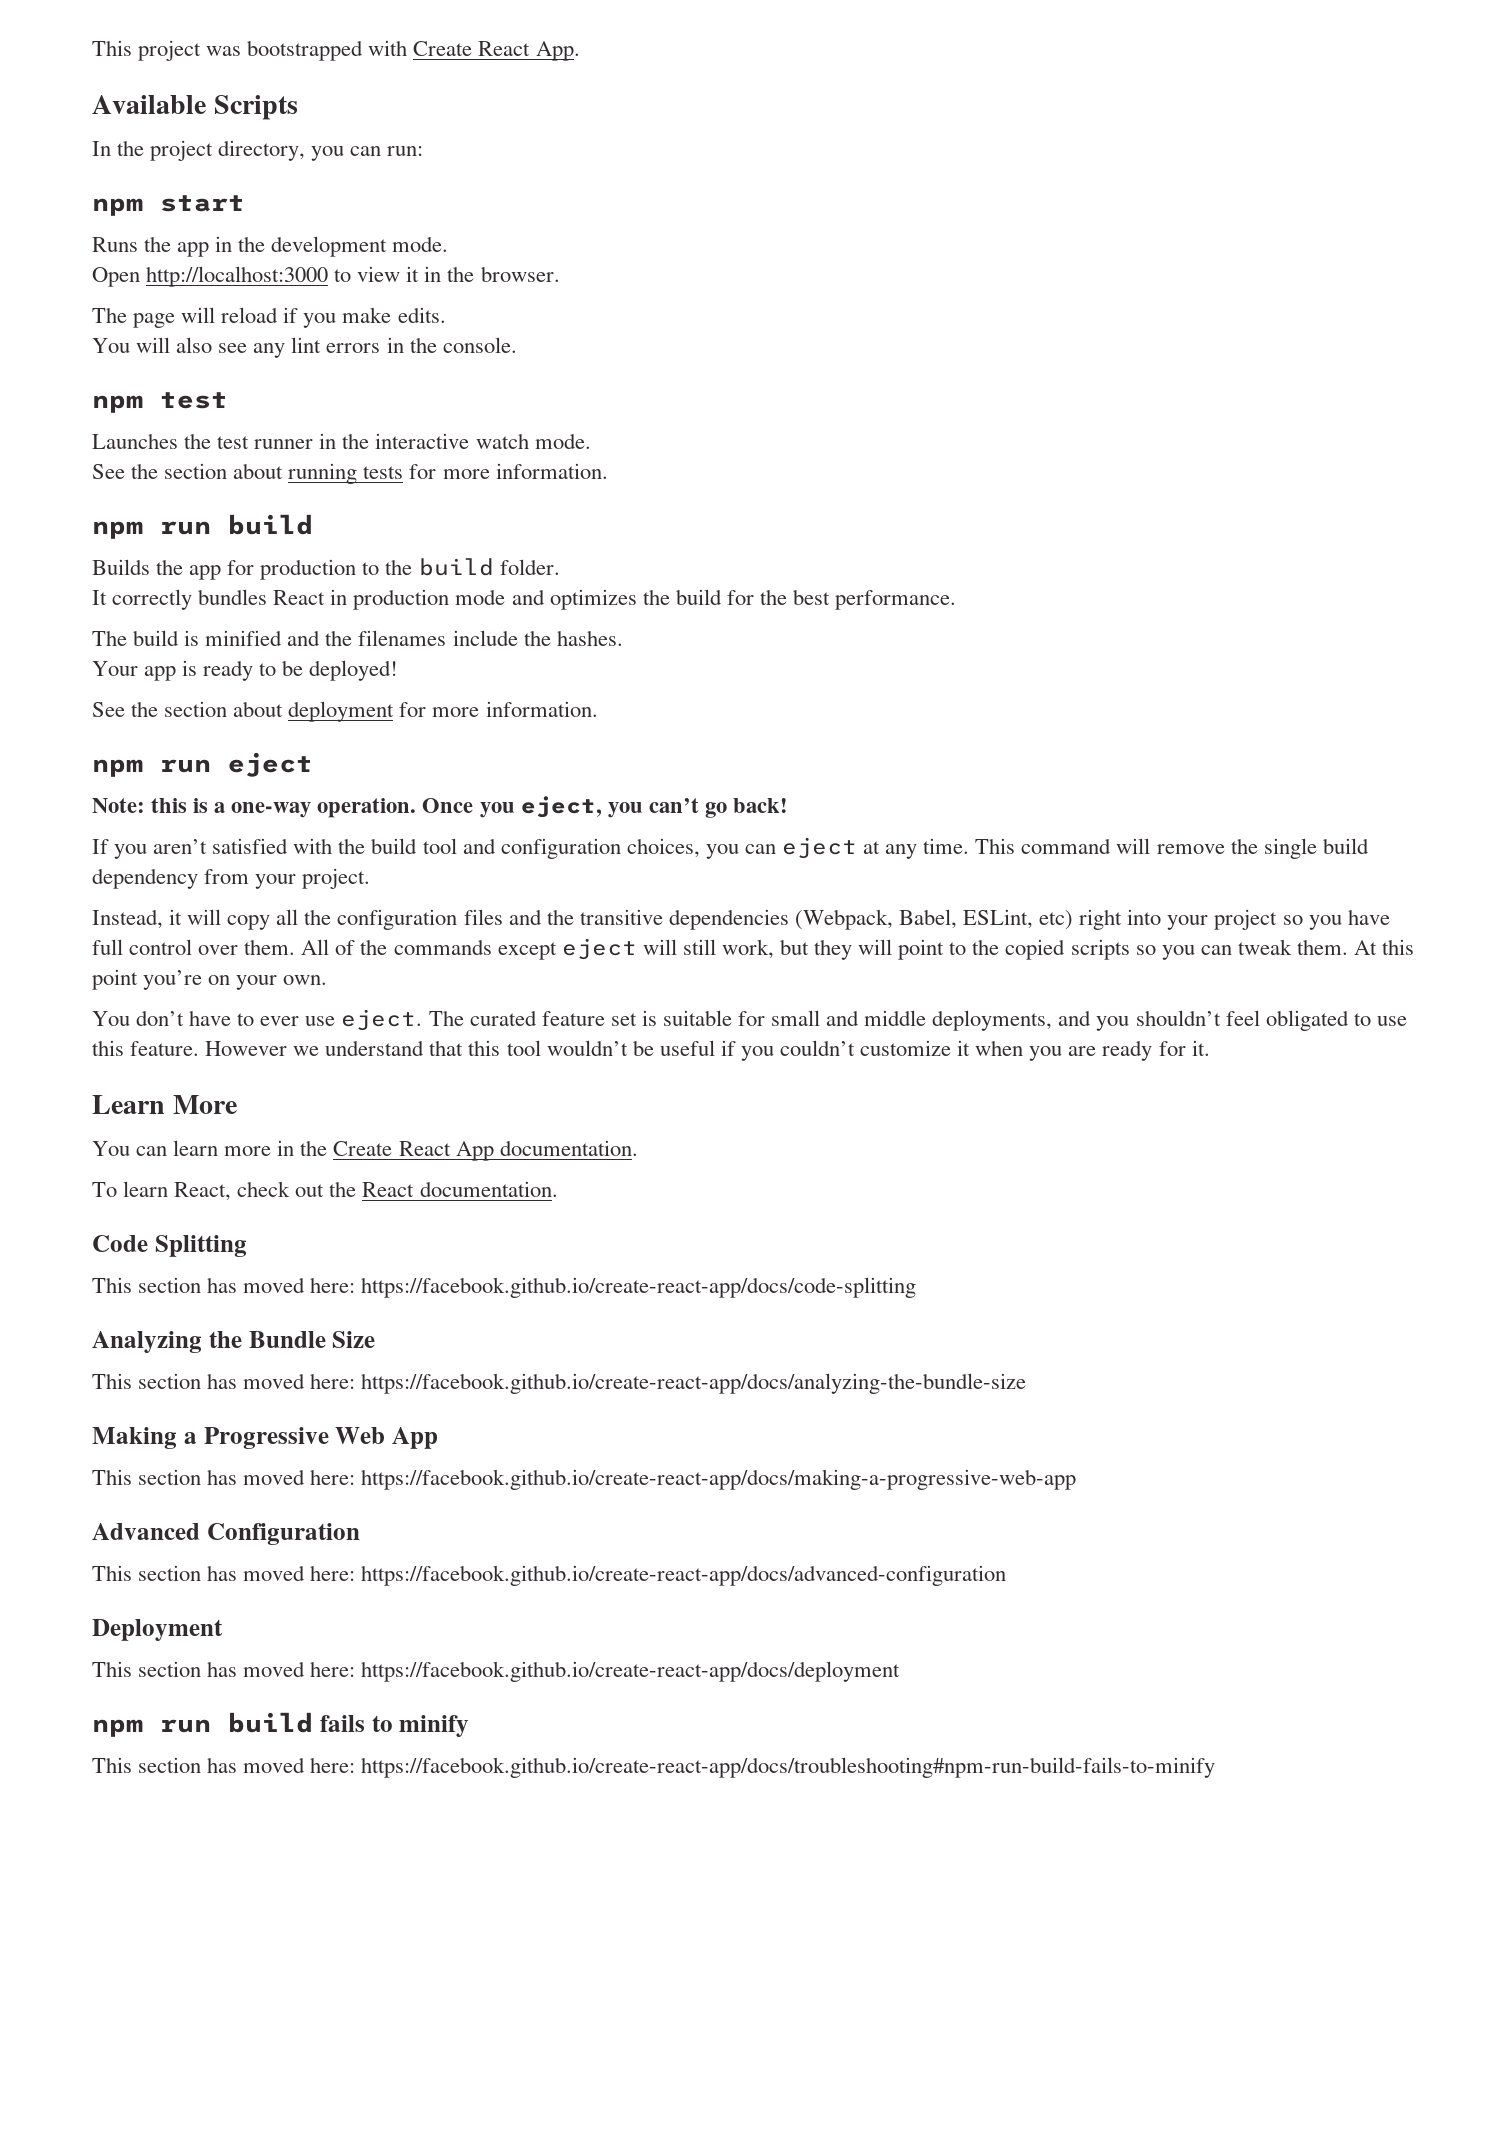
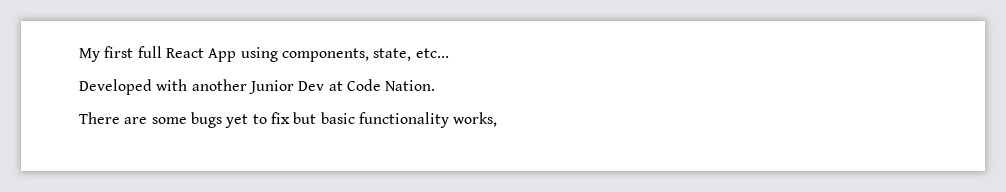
[92,40,580,61] [92,95,298,120] [92,140,424,161] [92,195,245,216] [92,236,449,257] [92,266,560,287] [92,307,446,328] [92,337,517,358] [92,392,228,413] [92,433,591,449] [92,463,608,484] [92,514,313,539] [92,558,560,580] [92,589,957,610] [92,630,623,646] [92,660,399,681] [92,701,598,722] [92,752,313,777] [92,796,788,818] [92,837,1369,859] [92,868,371,889] [92,909,1390,930] [92,938,1415,960] [92,969,328,990] [92,1009,1407,1031] [92,1040,1210,1061] [92,1095,237,1114] [92,1140,638,1161] [92,1181,558,1201] [92,1235,247,1257] [92,1277,917,1298] [92,1331,376,1353] [92,1373,1027,1394] [92,1427,438,1449] [92,1469,1077,1490] [92,1523,360,1545] [92,1565,1007,1586] [92,1619,223,1641] [92,1661,901,1682] [92,1712,470,1737] [92,1757,1216,1778] This project was bootstrapped with Create React App. // Available Scripts // In the project directory, you can run: // npm start // Runs the app in the development mode. // Open http://localhost:3000 to view it in the browser. // The page will reload if you make edits. // You will also see any lint errors in the console. // npm test // Launches the test runner in the interactive watch mode. // See the section about running tests for more information. // npm run build // Builds the app for production to the build folder. // It correctly bundles React in production mode and optimizes the build for the best performance. // The build is minified and the filenames include the hashes. // Your app is ready to be deployed! // See the section about deployment for more information. // npm run eject // Note: this is a one-way operation. Once you eject, you can’t go back! // If you aren’t satisfied with the build tool and configuration choices, you can eject at any time. This command will remove the single build dependency from your project. // Instead, it will copy all the configuration files and the transitive dependencies (Webpack, Babel, ESLint, etc) right into your project so you have full control over them. All of the commands except eject will still work, but they will point to the copied scripts so you can tweak them. At this point you’re on your own. // You don’t have to ever use eject. The curated feature set is suitable for small and middle deployments, and you shouldn’t feel obligated to use this feature. However we understand that this tool wouldn’t be useful if you couldn’t customize it when you are ready for it. // Learn More // You can learn more in the Create React App documentation. // To learn React, check out the React documentation. // Code Splitting // This section has moved here: https://facebook.github.io/create-react-app/docs/code-splitting // Analyzing the Bundle Size // This section has moved here: https://facebook.github.io/create-react-app/docs/analyzing-the-bundle-size // Making a Progressive Web App // This section has moved here: https://facebook.github.io/create-react-app/docs/making-a-progressive-web-app // Advanced Configuration // This section has moved here: https://facebook.github.io/create-react-app/docs/advanced-configuration // Deployment // This section has moved here: https://facebook.github.io/create-react-app/docs/deployment // npm run build fails to minify // This section has moved here: https://facebook.github.io/create-react-app/docs/troubleshooting#npm-run-build-fails-to-minify -> [79,46,449,62] [79,79,436,95] [79,112,498,128] My first full React App using components, state, etc... // Developed with another Junior Dev at Code Nation. // There are some bugs yet to fix but basic functionality works,

